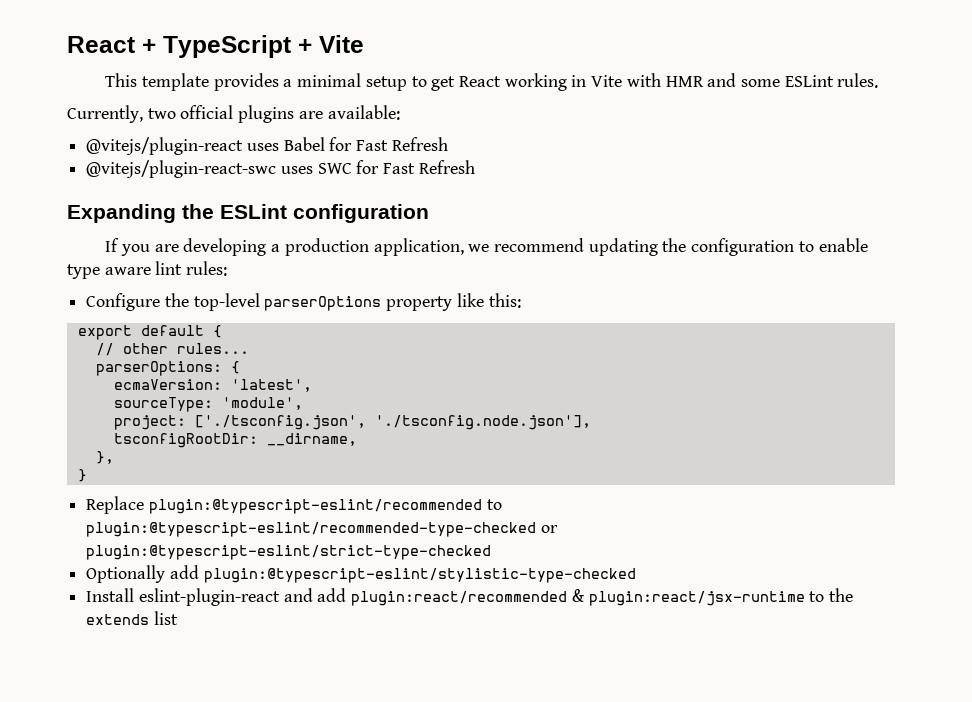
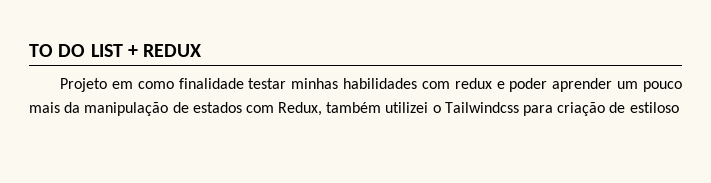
[67,35,364,58] [105,73,879,91] [67,105,400,123] [86,137,448,155] [86,160,475,178] [67,204,429,223] [105,238,868,256] [67,261,228,279] [86,293,521,311] [77,325,222,340] [95,343,249,356] [95,361,240,376] [113,379,312,392] [113,397,303,412] [113,415,591,430] [113,433,357,448] [95,451,114,464] [77,469,87,482] [86,496,502,514] [86,522,558,537] [86,545,492,560] [86,565,636,583] [86,588,854,606] [86,611,178,625] React + TypeScript + Vite // This template provides a minimal setup to get React working in Vite with HMR and some ESLint rules. // Currently, two official plugins are available: // @vitejs/plugin-react uses Babel for Fast Refresh // @vitejs/plugin-react-swc uses SWC for Fast Refresh // Expanding the ESLint configuration // If you are developing a production application, we recommend updating the configuration to enable type aware lint rules: // Configure the top-level parserOptions property like this: // export default { // // other rules... // parserOptions: { // ecmaVersion: 'latest', // sourceType: 'module', // project: ['./tsconfig.json', './tsconfig.node.json'], // tsconfigRootDir: __dirname, // }, // } // Replace plugin:@typescript-eslint/recommended to plugin:@typescript-eslint/recommended-type-checked or plugin:@typescript-eslint/strict-type-checked // Optionally add plugin:@typescript-eslint/stylistic-type-checked // Install eslint-plugin-react and add plugin:react/recommended & plugin:react/jsx-runtime to the extends list -> [29,44,202,57] [60,78,682,92] [29,102,679,116] TO DO LIST + REDUX // Projeto em como finalidade testar minhas habilidades com redux e poder aprender um pouco mais da manipulação de estados com Redux, também utilizei o Tailwindcss para criação de estiloso

